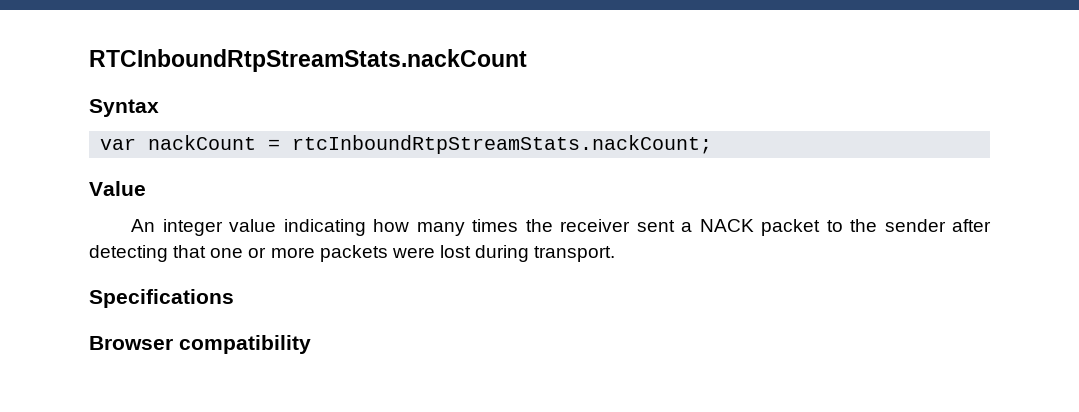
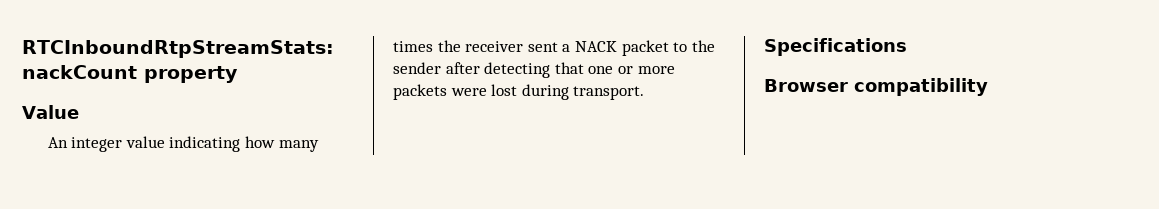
[89,49,527,72] [89,99,159,117] [100,135,713,154] RTCInboundRtpStreamStats.nackCount // Syntax // var nackCount = rtcInboundRtpStreamStats.nackCount; -> [22,40,334,58] [22,65,238,83] RTCInboundRtpStreamStats: nackCount property

